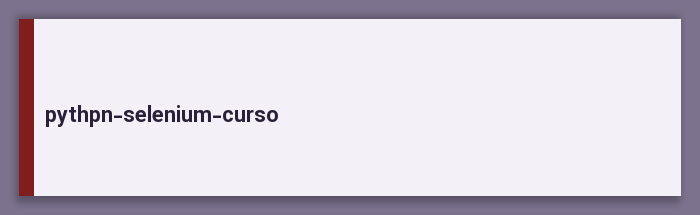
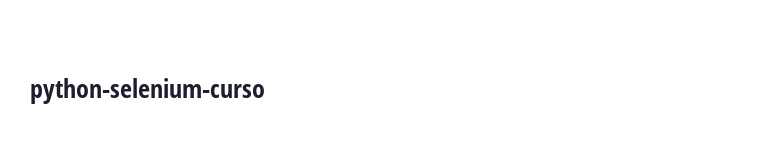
[45,105,279,127] pythpn-selenium-curso -> [30,78,265,104] python-selenium-curso

